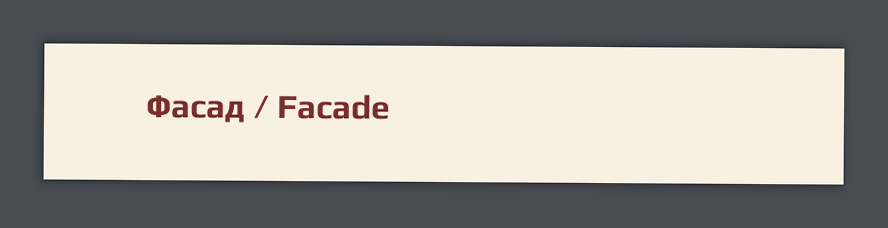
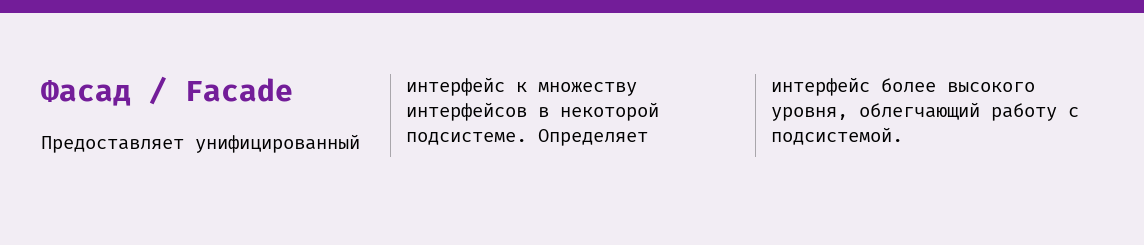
(392, 106) none -> [41,134,360,153] [406,77,637,96] [406,102,659,121] [406,129,648,146] [771,77,1035,96] [771,102,1079,121] [771,127,903,145] // Предоставляет унифицированный интерфейс к множеству интерфейсов в некоторой подсистеме. Определяет интерфейс более высокого уровня, облегчающий работу с подсистемой.

